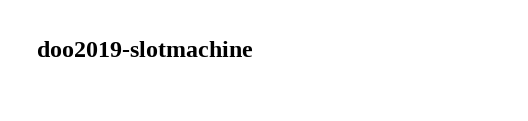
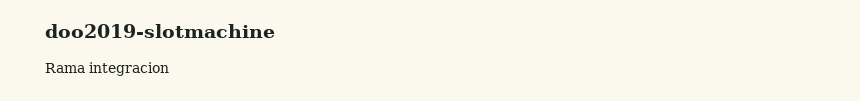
(253, 49) none -> [45,62,169,76] // Rama integracion

